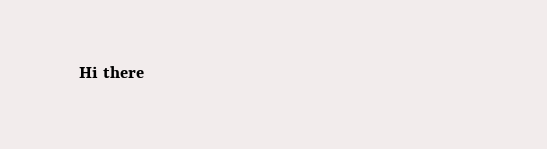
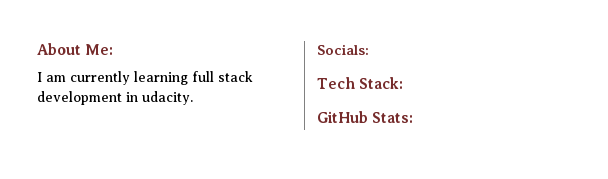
[79,66,145,78] Hi there -> [37,43,114,55] [37,71,253,85] [37,91,193,105] [317,44,369,55] [317,77,404,89] [317,111,414,123] About Me: // I am currently learning full stack development in udacity. // Socials: // Tech Stack: // GitHub Stats:

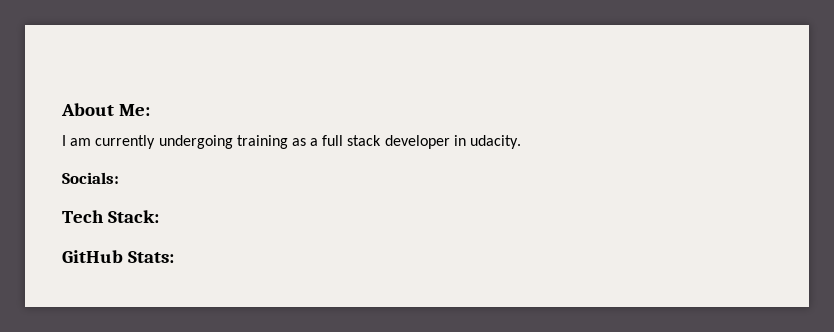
[134,71,188,85] learning -> [158,135,319,149] undergoing training as a
[37,91,122,105] development -> [384,135,450,149] developer

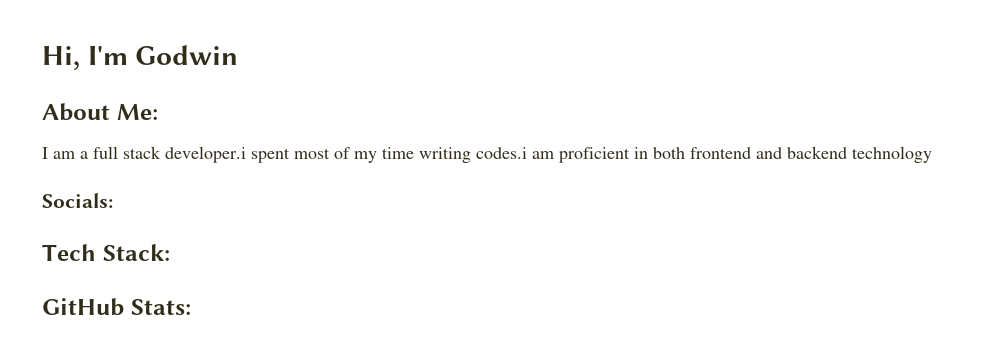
(61, 109) none -> [42,45,239,70] Hi, I'm Godwin //
[95,135,522,149] currently undergoing training as a full stack developer in udacity. -> [80,146,932,163] a full stack developer.i spent most of my time writing codes.i am proficient in both frontend and backend technology

